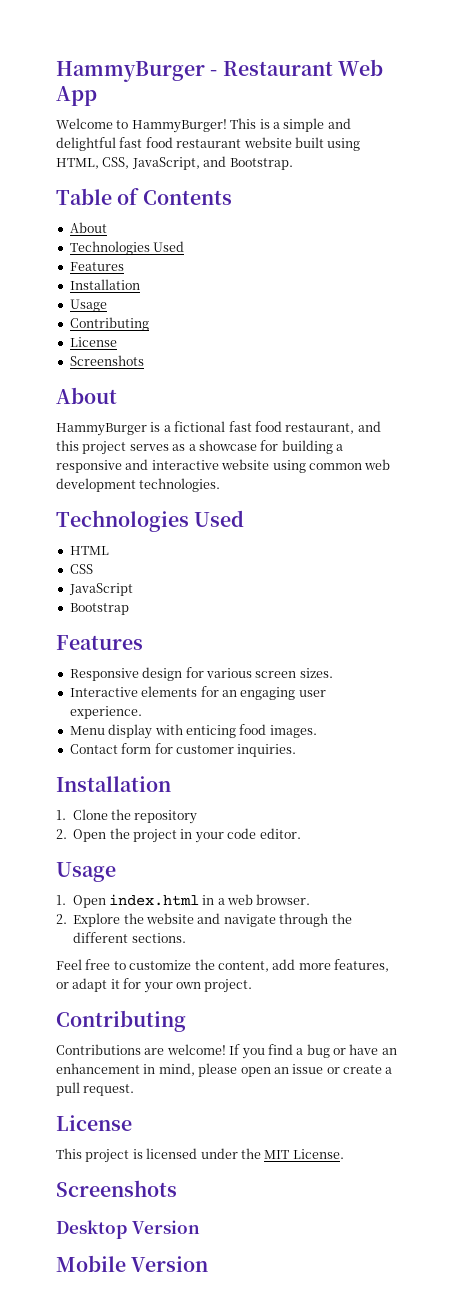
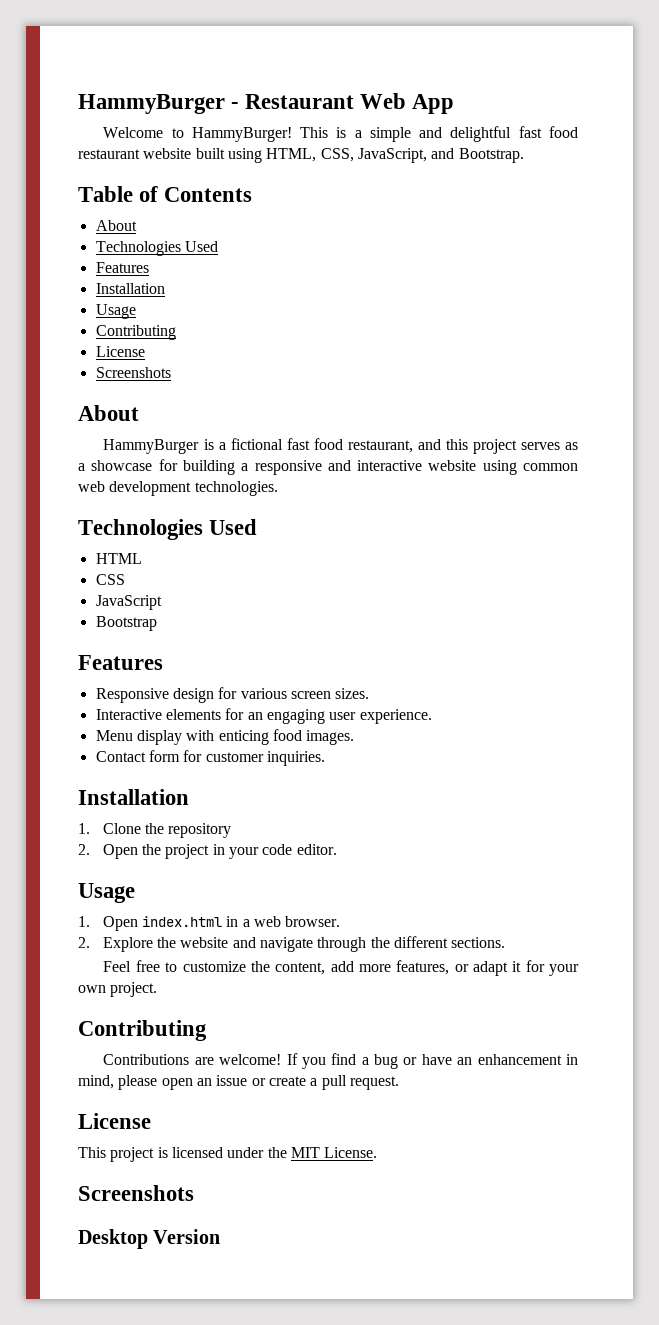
[56,1255,209,1272] // Mobile Version -> (221, 1236) none

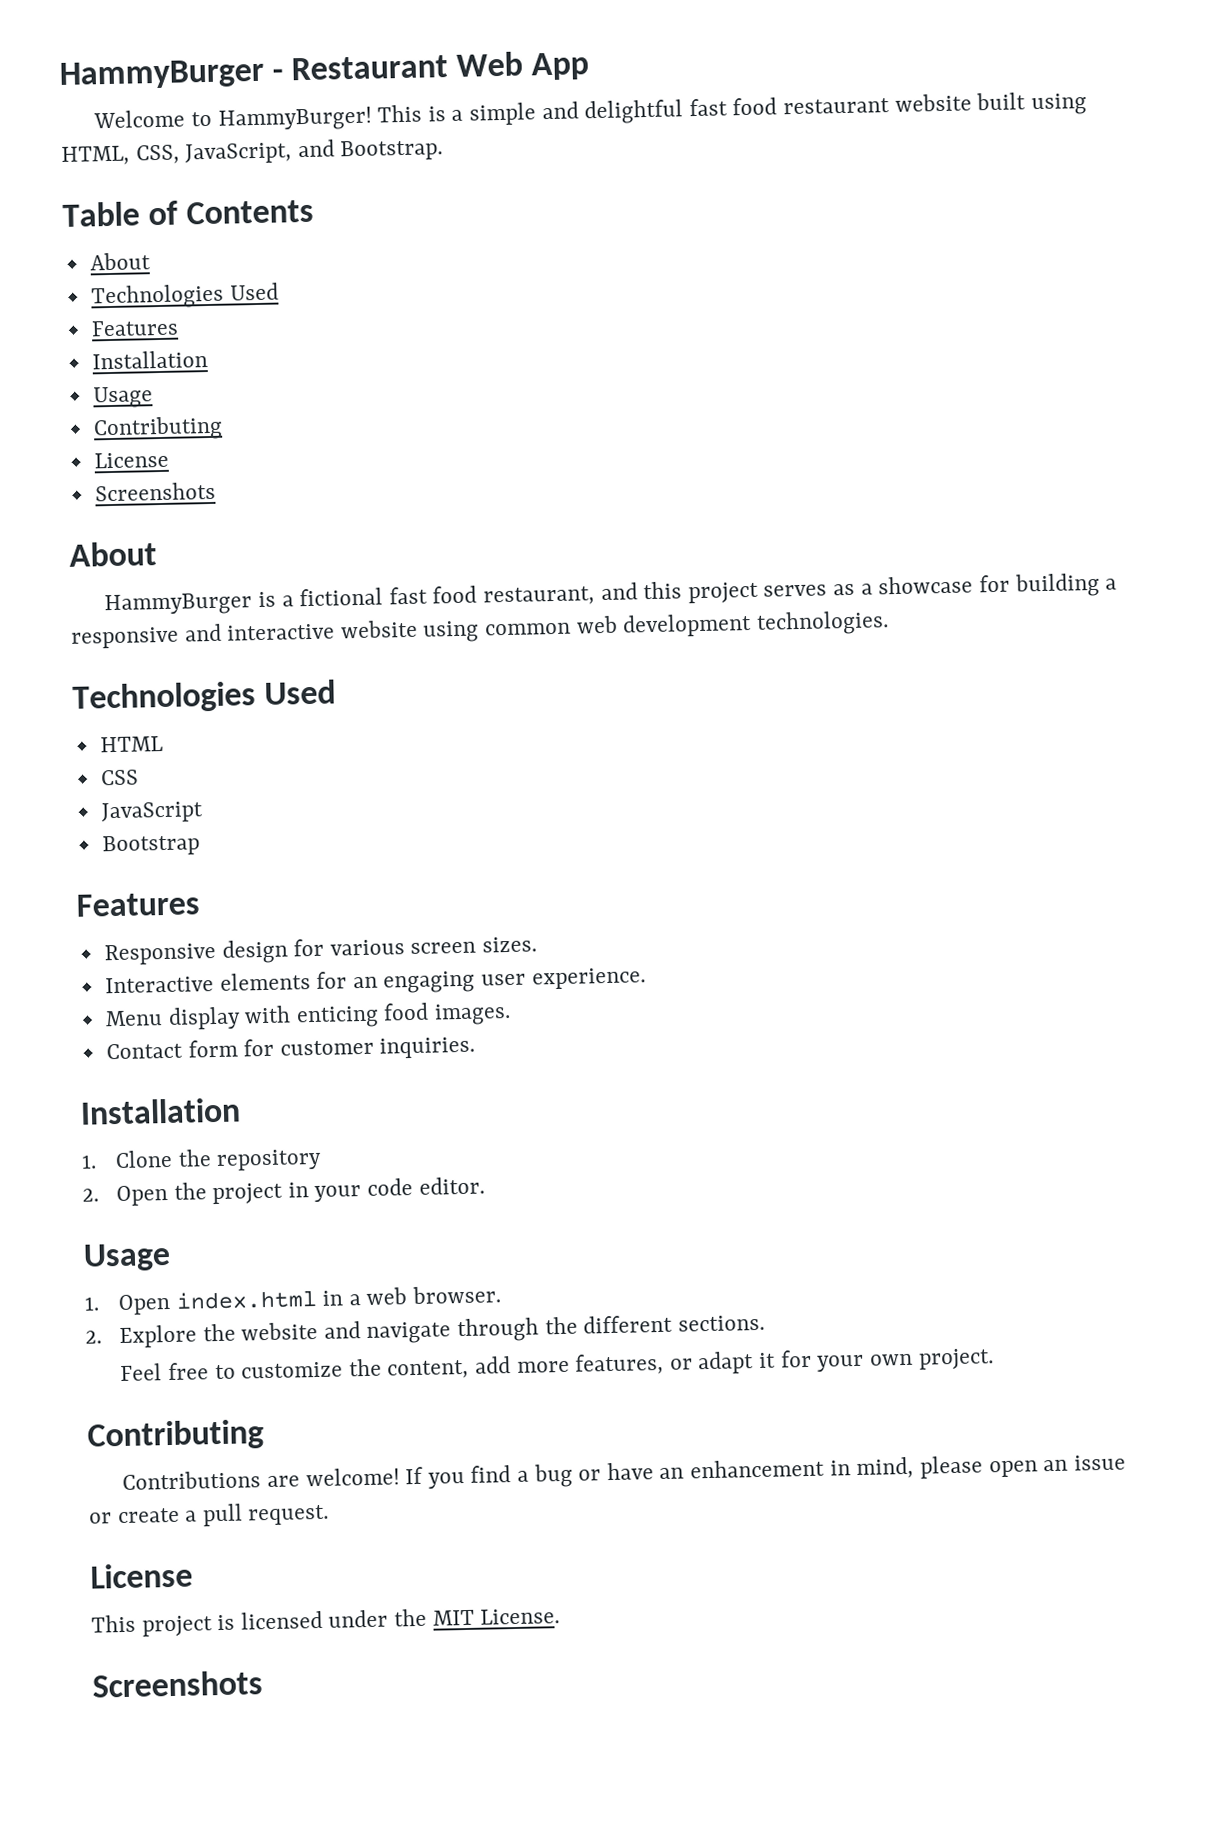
[78,1229,221,1249] // Desktop Version -> (263, 1684) none

